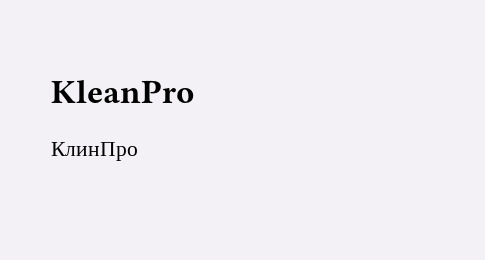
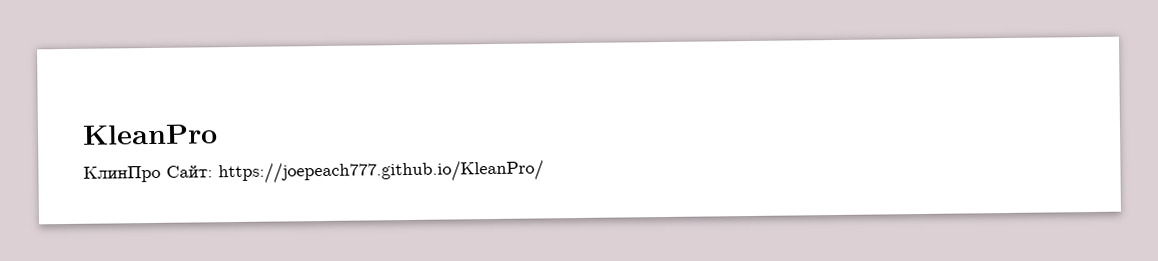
(138, 151) none -> [166,159,544,185] Сайт: https://joepeach777.github.io/KleanPro/

